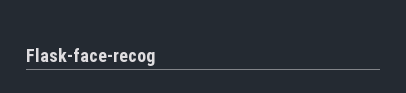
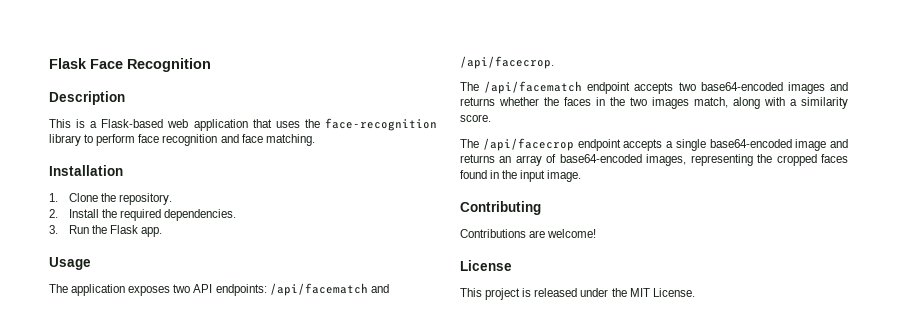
[26,48,155,66] Flask-face-recog -> [49,58,211,72] [49,91,125,105] [49,118,437,131] [49,134,315,146] [49,165,123,176] [49,193,172,205] [49,209,237,221] [49,225,163,237] [49,257,91,270] [49,283,389,296] [460,56,554,69] [460,81,848,94] [460,97,848,109] [460,114,491,122] [460,138,848,151] [460,154,848,166] [460,170,582,182] [460,201,541,215] [460,229,597,238] [460,260,512,271] [460,288,695,300] Flask Face Recognition // Description // This is a Flask-based web application that uses the face-recognition library to perform face recognition and face matching. // Installation // 1. Clone the repository. // 2. Install the required dependencies. // 3. Run the Flask app. // Usage // The application exposes two API endpoints: /api/facematch and /api/facecrop. // The /api/facematch endpoint accepts two base64-encoded images and returns whether the faces in the two images match, along with a similarity score. // The /api/facecrop endpoint accepts a single base64-encoded image and returns an array of base64-encoded images, representing the cropped faces found in the input image. // Contributing // Contributions are welcome! // License // This project is released under the MIT License.

